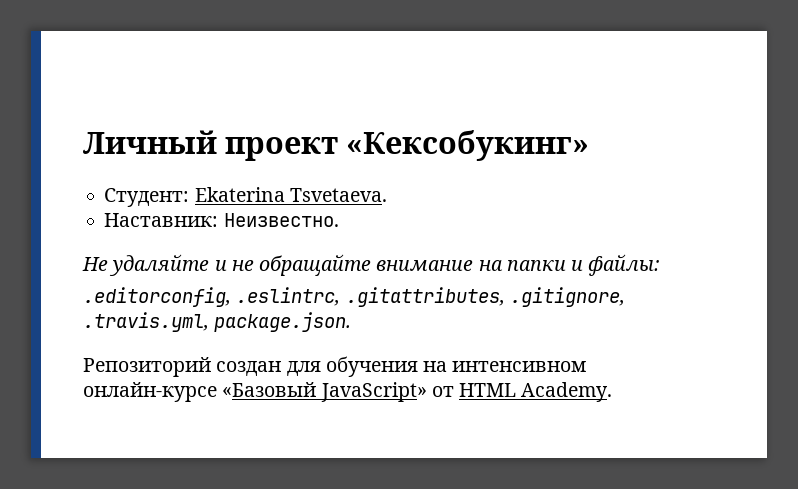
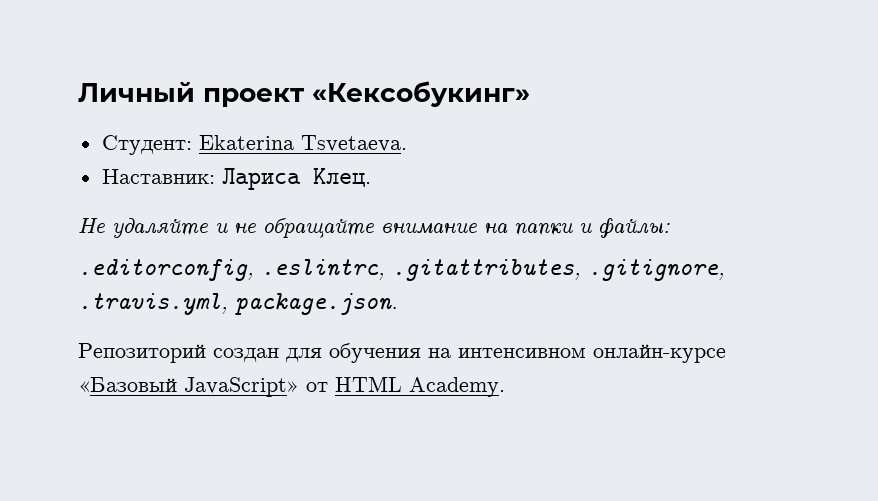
[223,213,339,227] Неизвестно. -> [221,168,371,190] Лариса Клец.

